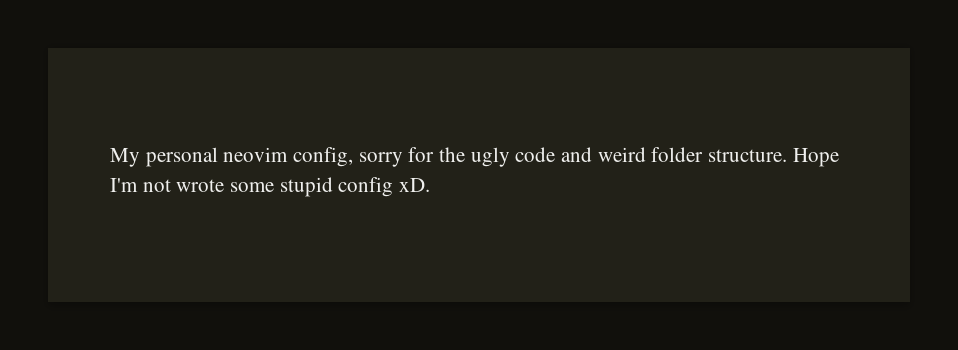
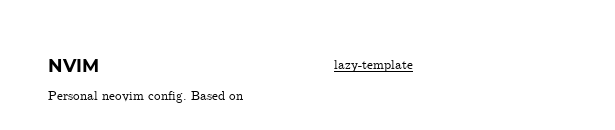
[110,147,839,167] [110,177,431,197] My personal neovim config, sorry for the ugly code and weird folder structure. Hope I'm not wrote some stupid config xD. -> [48,59,99,72] [48,91,243,103] [334,60,413,72] NVIM // Personal neovim config. Based on lazy-template

